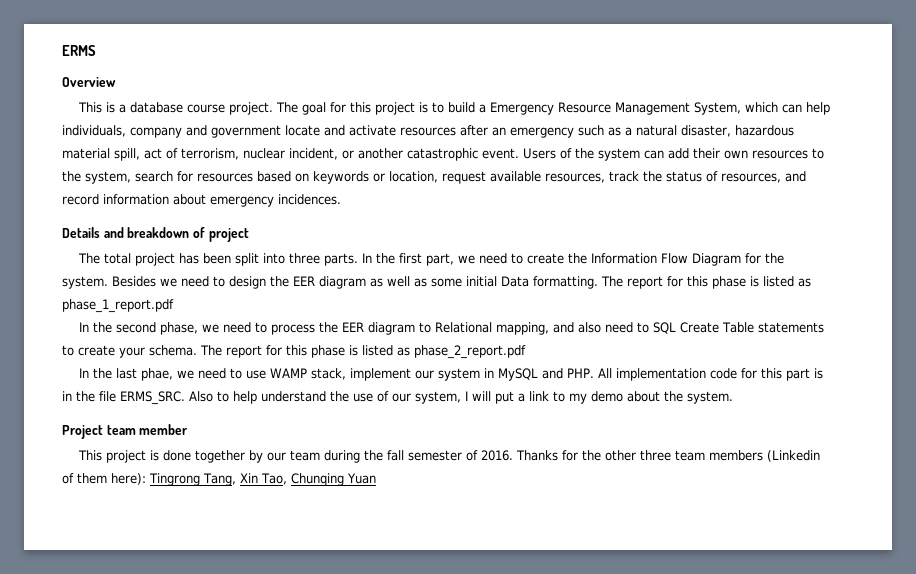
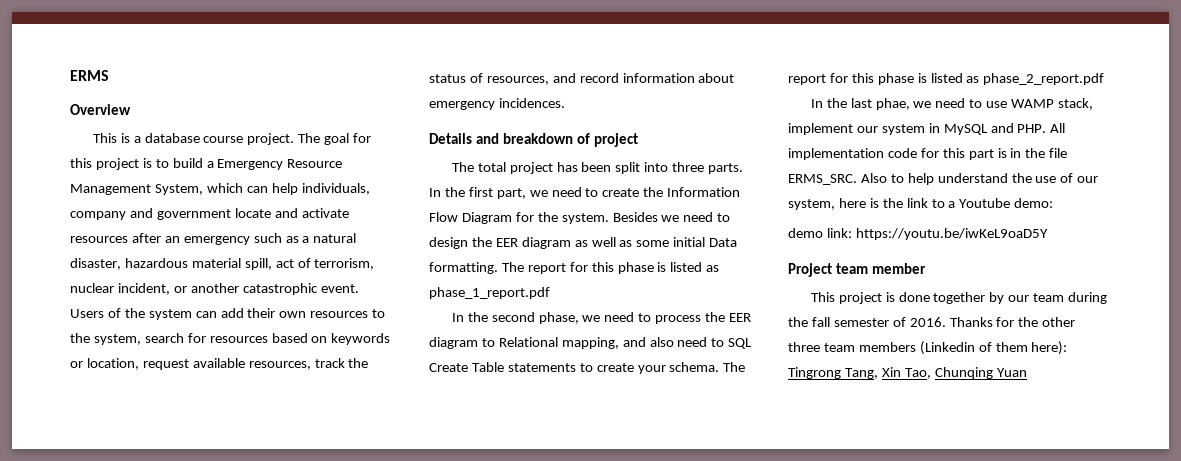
[465,391,733,404] I will put a link to my demo about the system. -> [838,198,1054,208] [788,228,1048,240] here is the link to a Youtube demo: // demo link: https://youtu.be/iwKeL9oaD5Y

